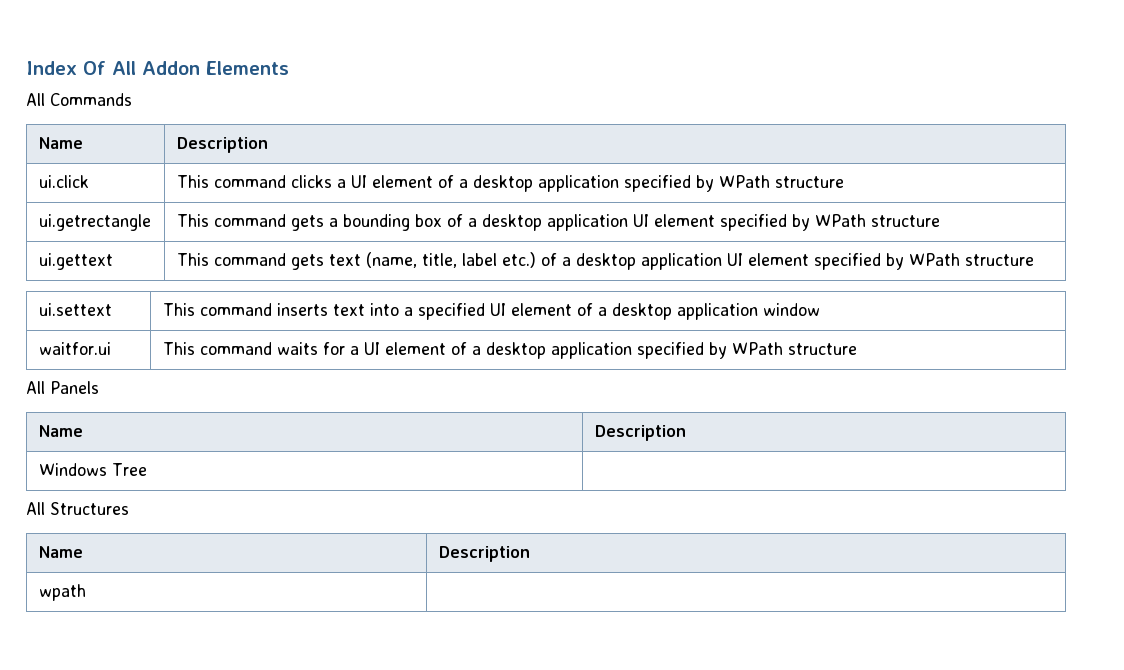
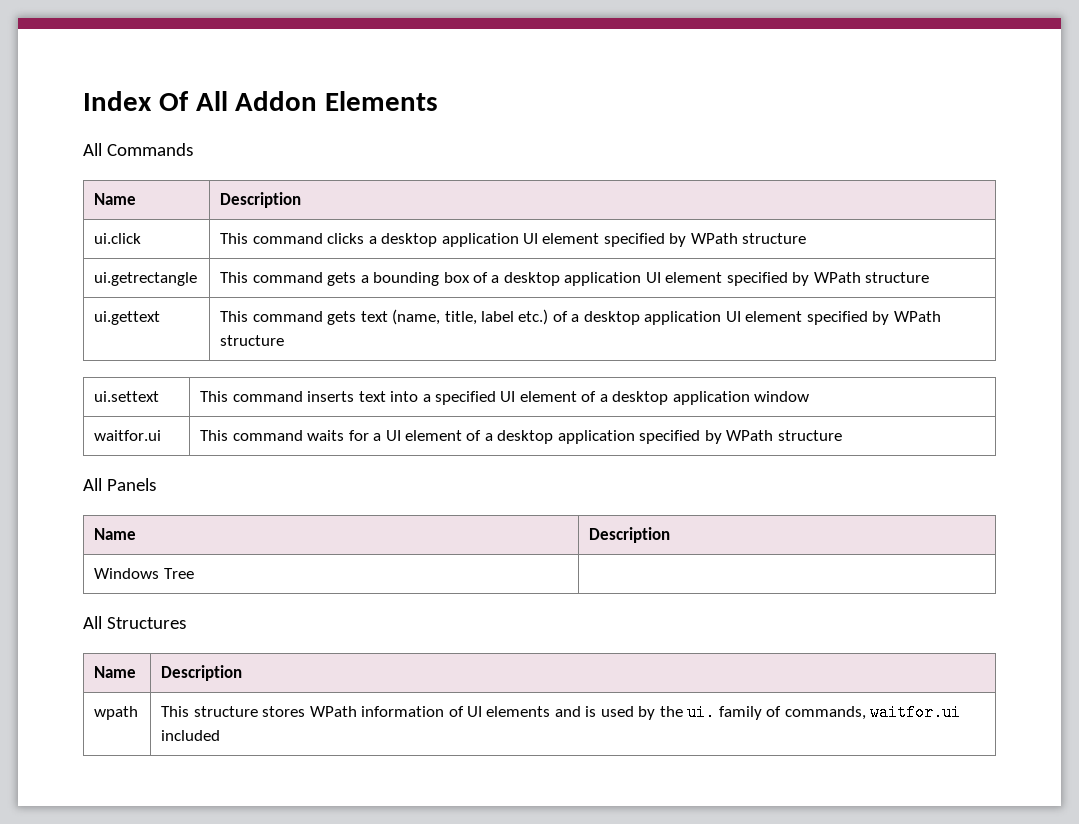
[350,175,619,192] UI element of a desktop application -> [381,233,600,247] desktop application UI element
(86, 592) none -> [161,704,962,721] [161,730,221,741] This structure stores WPath information of UI elements and is used by the ui. family of commands, waitfor.ui included

